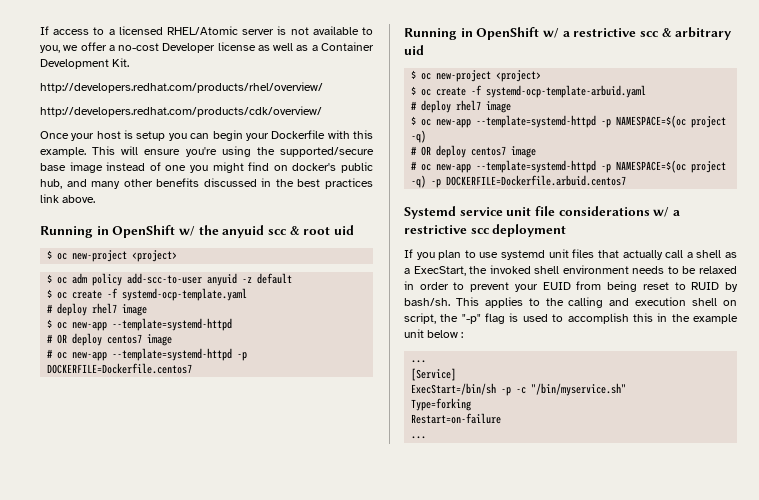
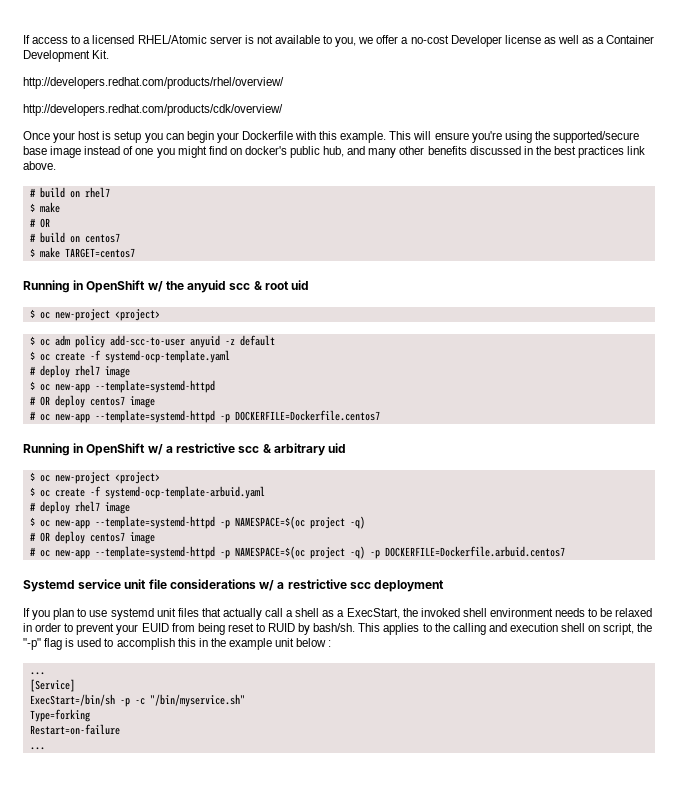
(96, 199) none -> [29,187,110,198] [29,202,60,213] [29,218,50,228] [29,232,120,243] [29,247,135,258] // # build on rhel7 // $ make // # OR // # build on centos7 // $ make TARGET=centos7

